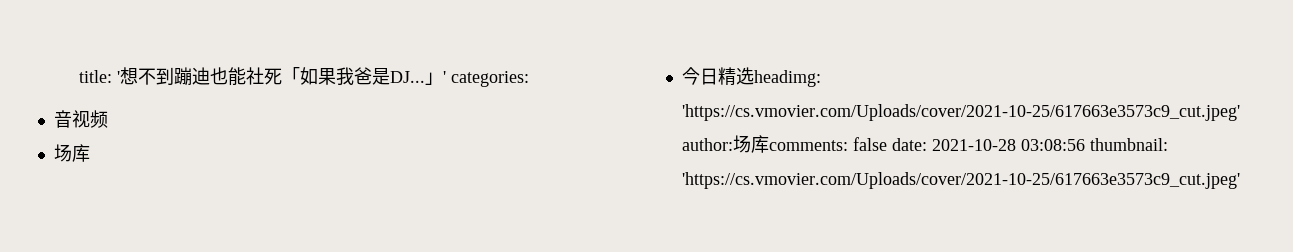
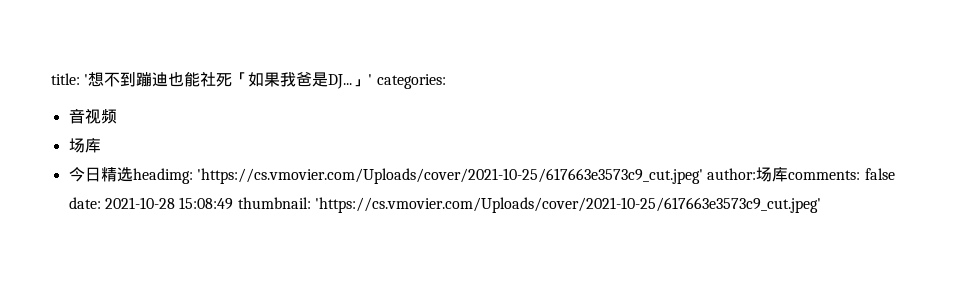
[1020,139,1085,151] 03:08:56 -> [179,197,234,210] 15:08:49

